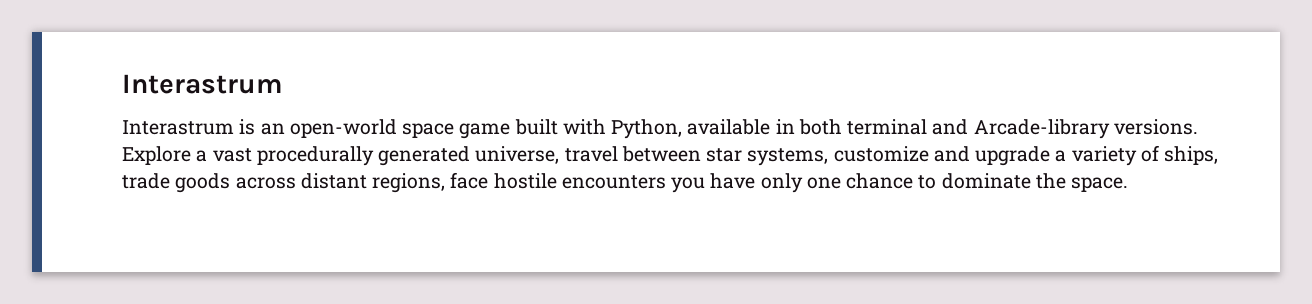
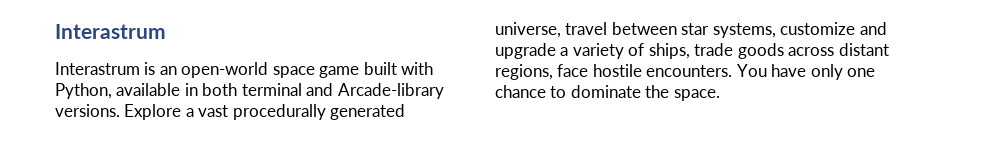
[561,175,706,193] encounters you -> [646,64,767,77] encounters. You

